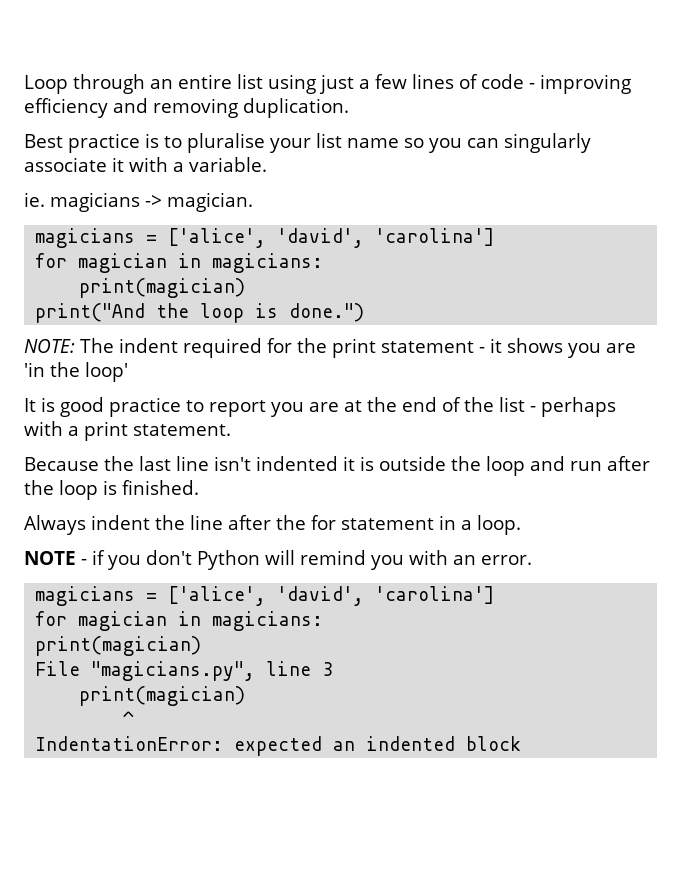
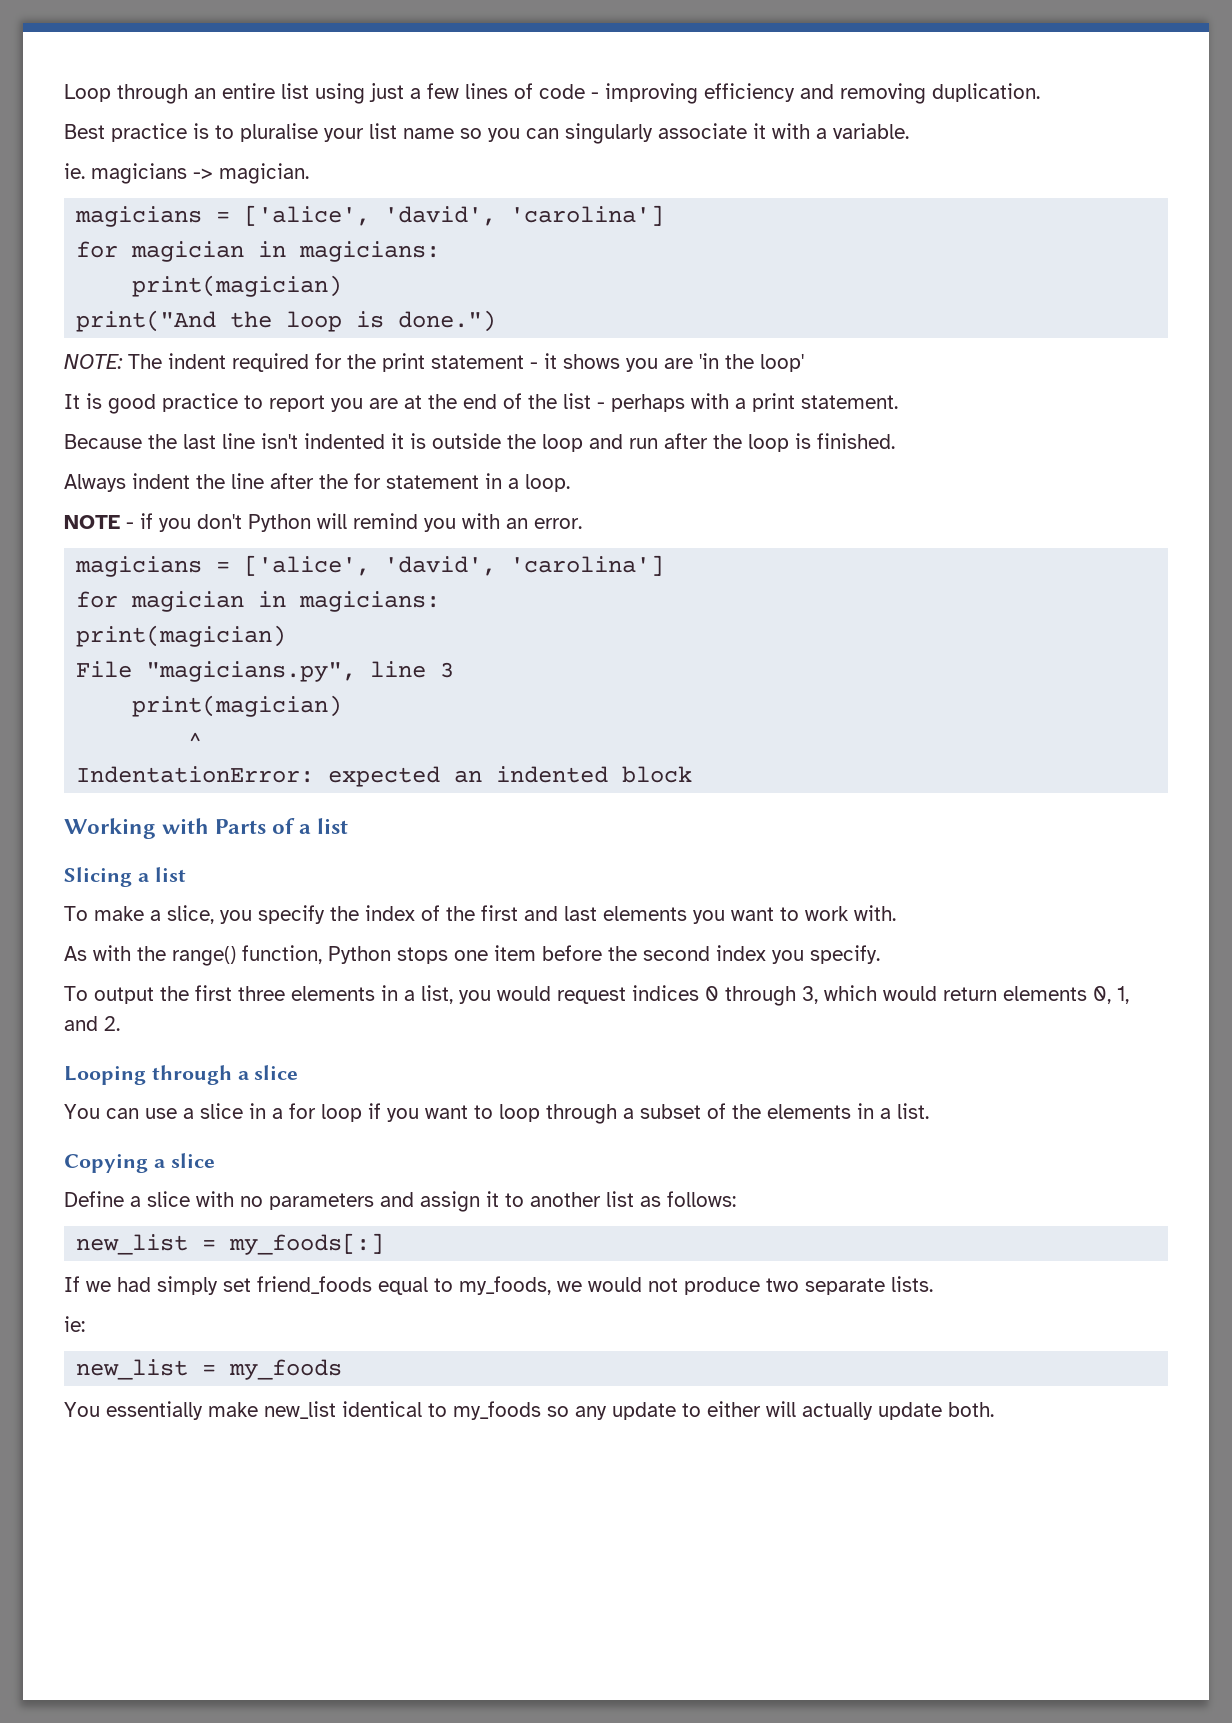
(522, 743) none -> [64,818,349,839] [64,867,186,887] [64,905,896,924] [64,945,880,966] [64,985,1129,1006] [64,1016,120,1031] [64,1065,299,1085] [64,1103,929,1124] [64,1153,215,1173] [64,1191,736,1212] [76,1233,385,1255] [64,1276,933,1295] [64,1316,85,1332] [76,1359,343,1380] [64,1401,994,1420] // Working with Parts of a list // Slicing a list // To make a slice, you specify the index of the first and last elements you want to work with. // As with the range() function, Python stops one item before the second index you specify. // To output the first three elements in a list, you would request indices 0 through 3, which would return elements 0, 1, and 2. // Looping through a slice // You can use a slice in a for loop if you want to loop through a subset of the elements in a list. // Copying a slice // Define a slice with no parameters and assign it to another list as follows: // new_list = my_foods[:] // If we had simply set friend_foods equal to my_foods, we would not produce two separate lists. // ie: // new_list = my_foods // You essentially make new_list identical to my_foods so any update to either will actually update both.

